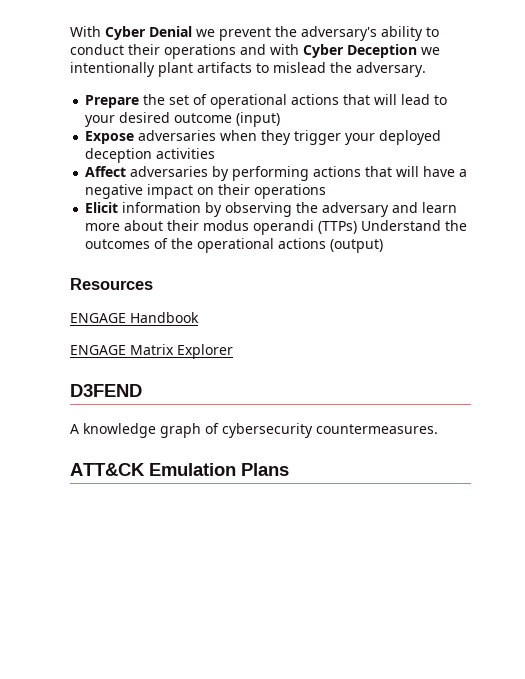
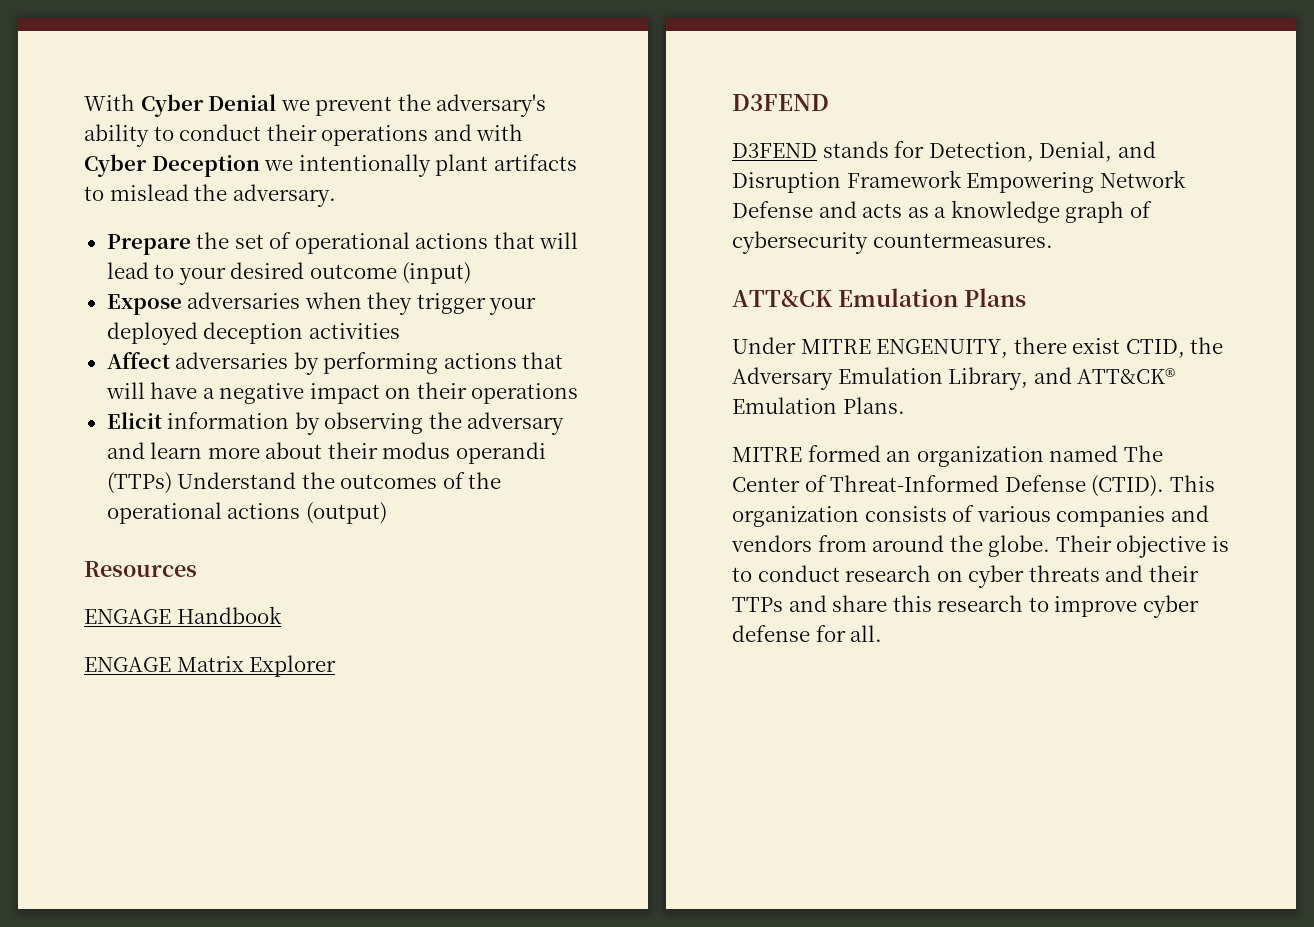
[70,424,79,434] A -> [732,141,1156,162] [732,170,1186,193] [732,201,947,218] D3FEND stands for Detection, Denial, and Disruption Framework Empowering Network Defense and acts as a
(289, 469) none -> [732,337,1224,358] [732,367,1176,390] [732,397,905,414] [732,445,1163,467] [732,475,1215,497] [732,505,1209,527] [731,535,1229,558] [732,565,1199,588] [732,595,1199,618] [732,625,883,642] // Under MITRE ENGENUITY, there exist CTID, the Adversary Emulation Library, and ATT&CK® Emulation Plans. // MITRE formed an organization named The Center of Threat-Informed Defense (CTID). This organization consists of various companies and vendors from around the globe. Their objective is to conduct research on cyber threats and their TTPs and share this research to improve cyber defense for all.

